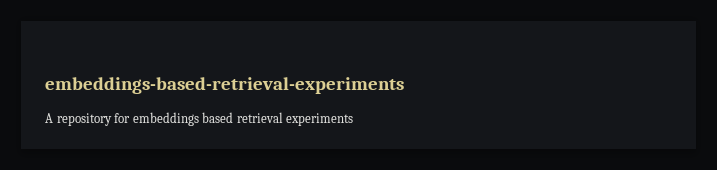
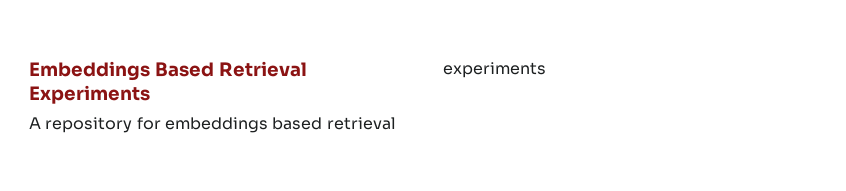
[45,77,404,94] embeddings-based-retrieval-experiments -> [29,61,307,81] [29,85,150,104] Embeddings Based Retrieval Experiments

